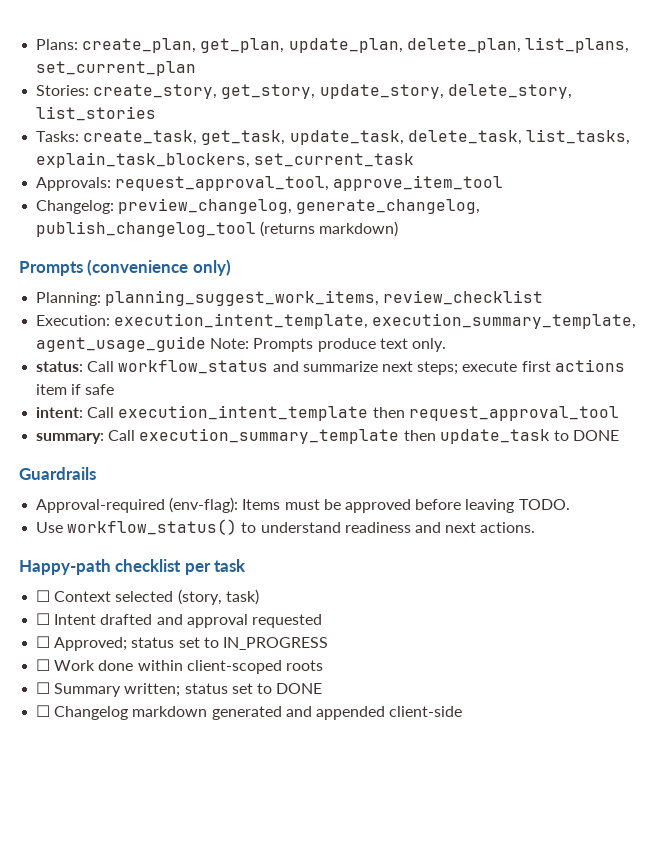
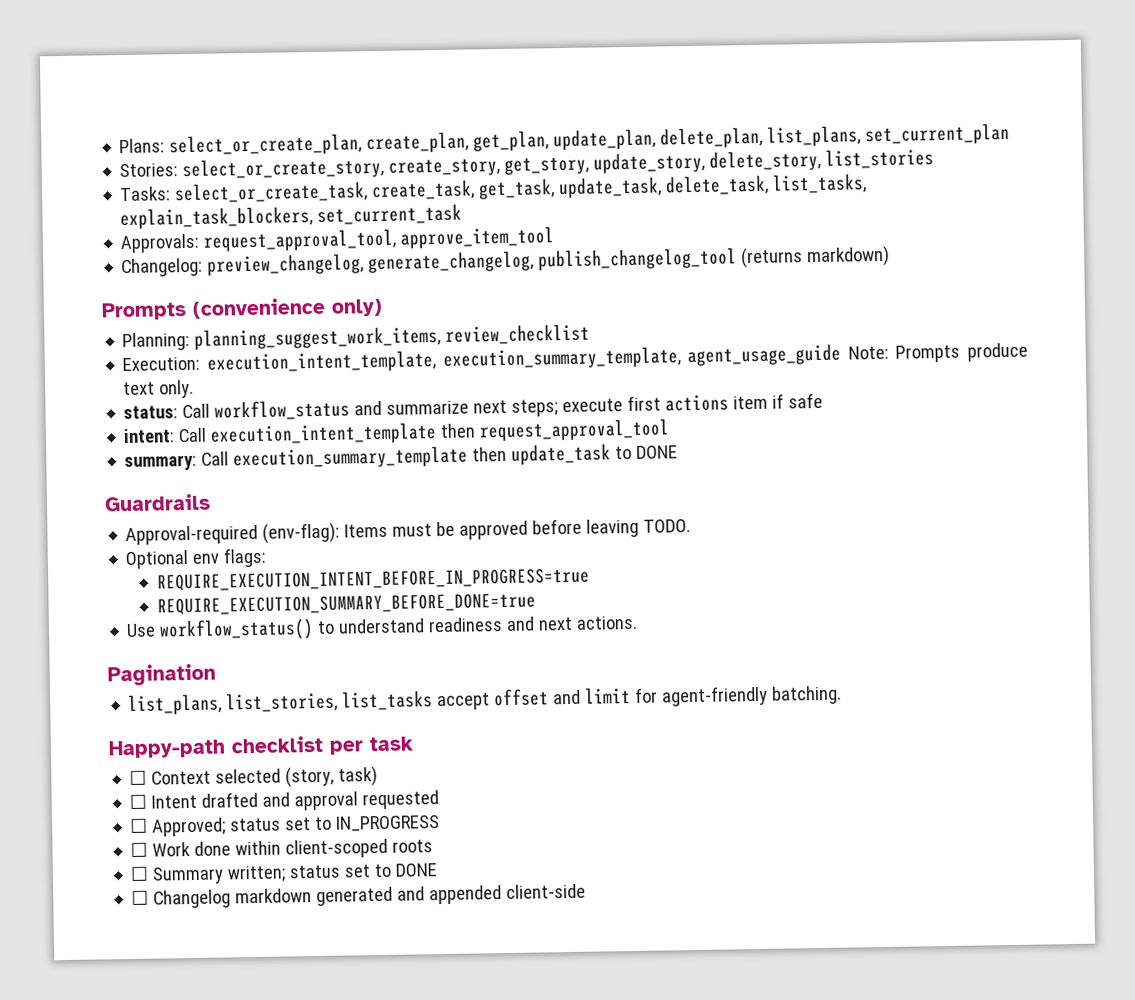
(79, 44) none -> [169,133,363,157] select_or_create_plan,
(90, 90) none -> [182,156,385,181] select_or_create_story,
(80, 136) none -> [174,181,369,204] select_or_create_task,
(570, 504) none -> [125,547,268,570] [156,567,590,592] [156,592,536,616] // Optional env flags: // REQUIRE_EXECUTION_INTENT_BEFORE_IN_PROGRESS=true // REQUIRE_EXECUTION_SUMMARY_BEFORE_DONE=true
(536, 527) none -> [107,663,216,687] [128,685,843,716] // Pagination // list_plans, list_stories, list_tasks accept offset and limit for agent-friendly batching.

